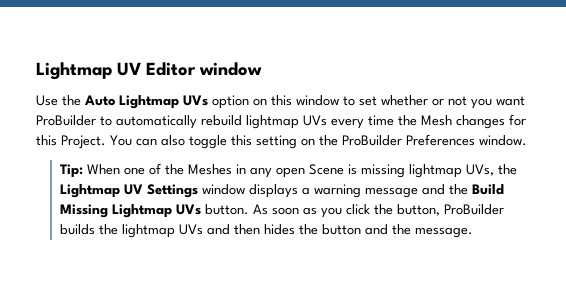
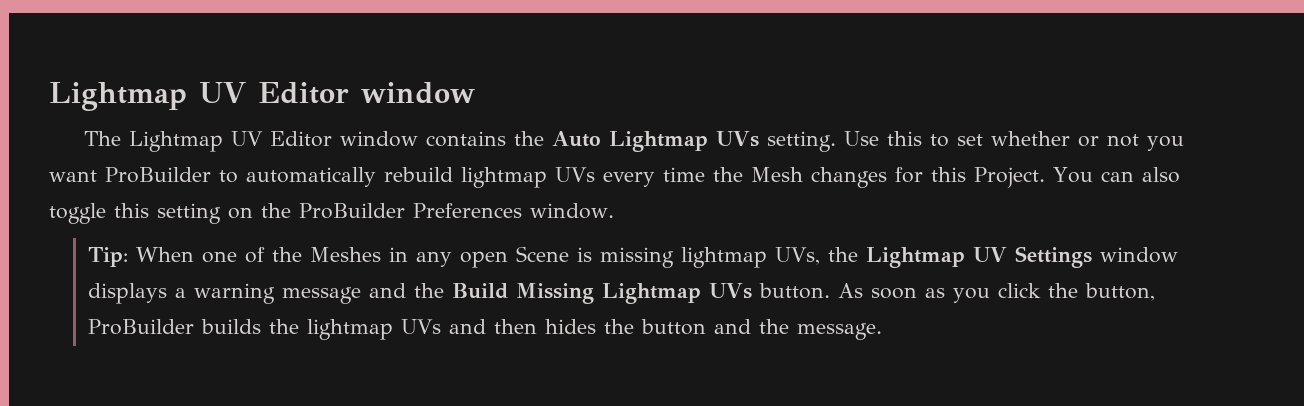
[36,95,339,109] Use the Auto Lightmap UVs option on this window -> [83,131,922,152] The Lightmap UV Editor window contains the Auto Lightmap UVs setting. Use this

